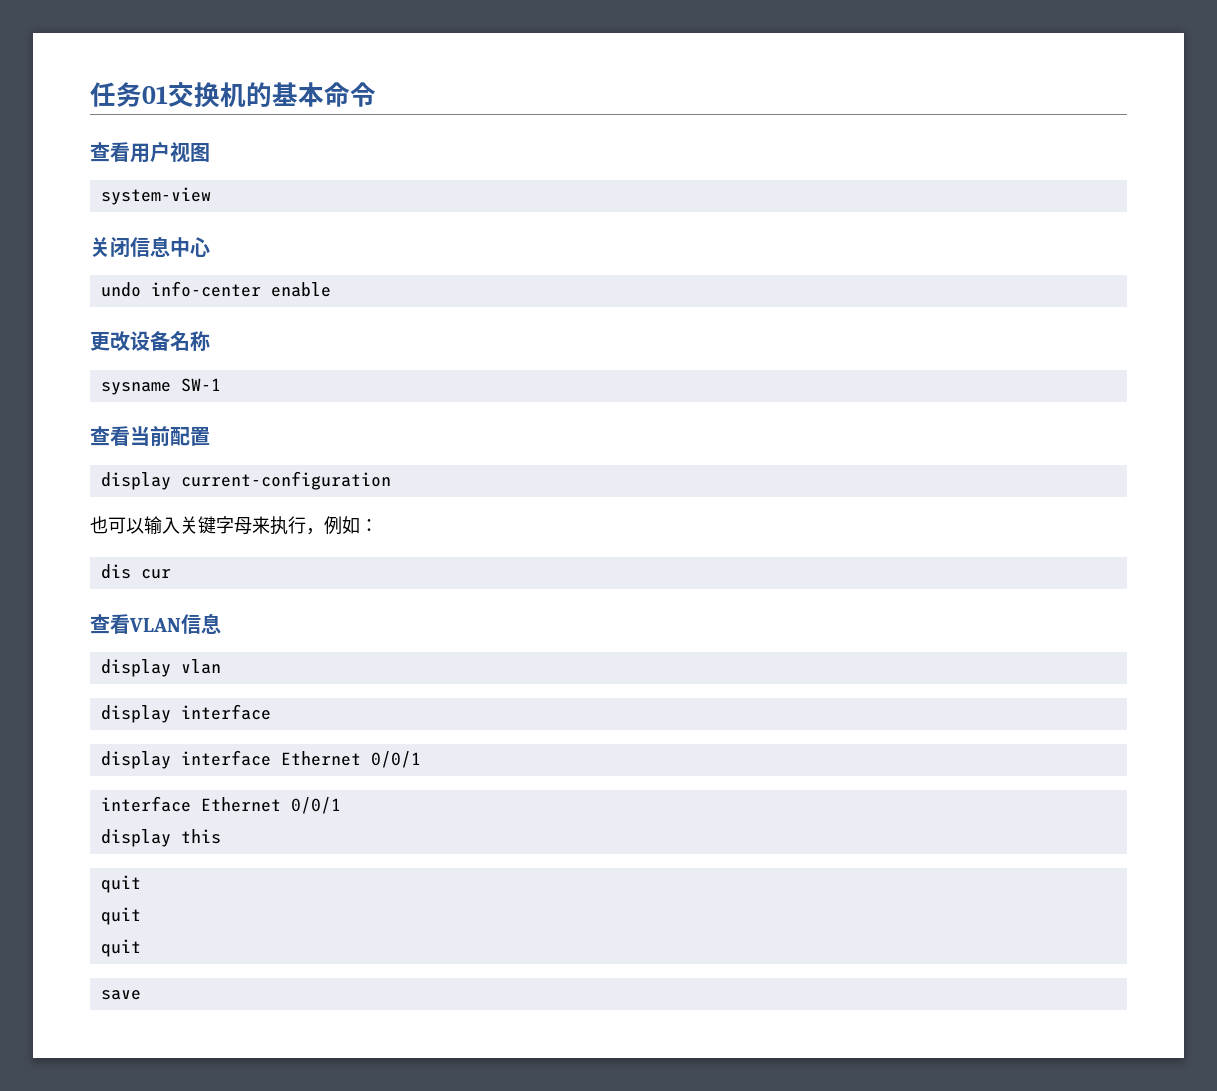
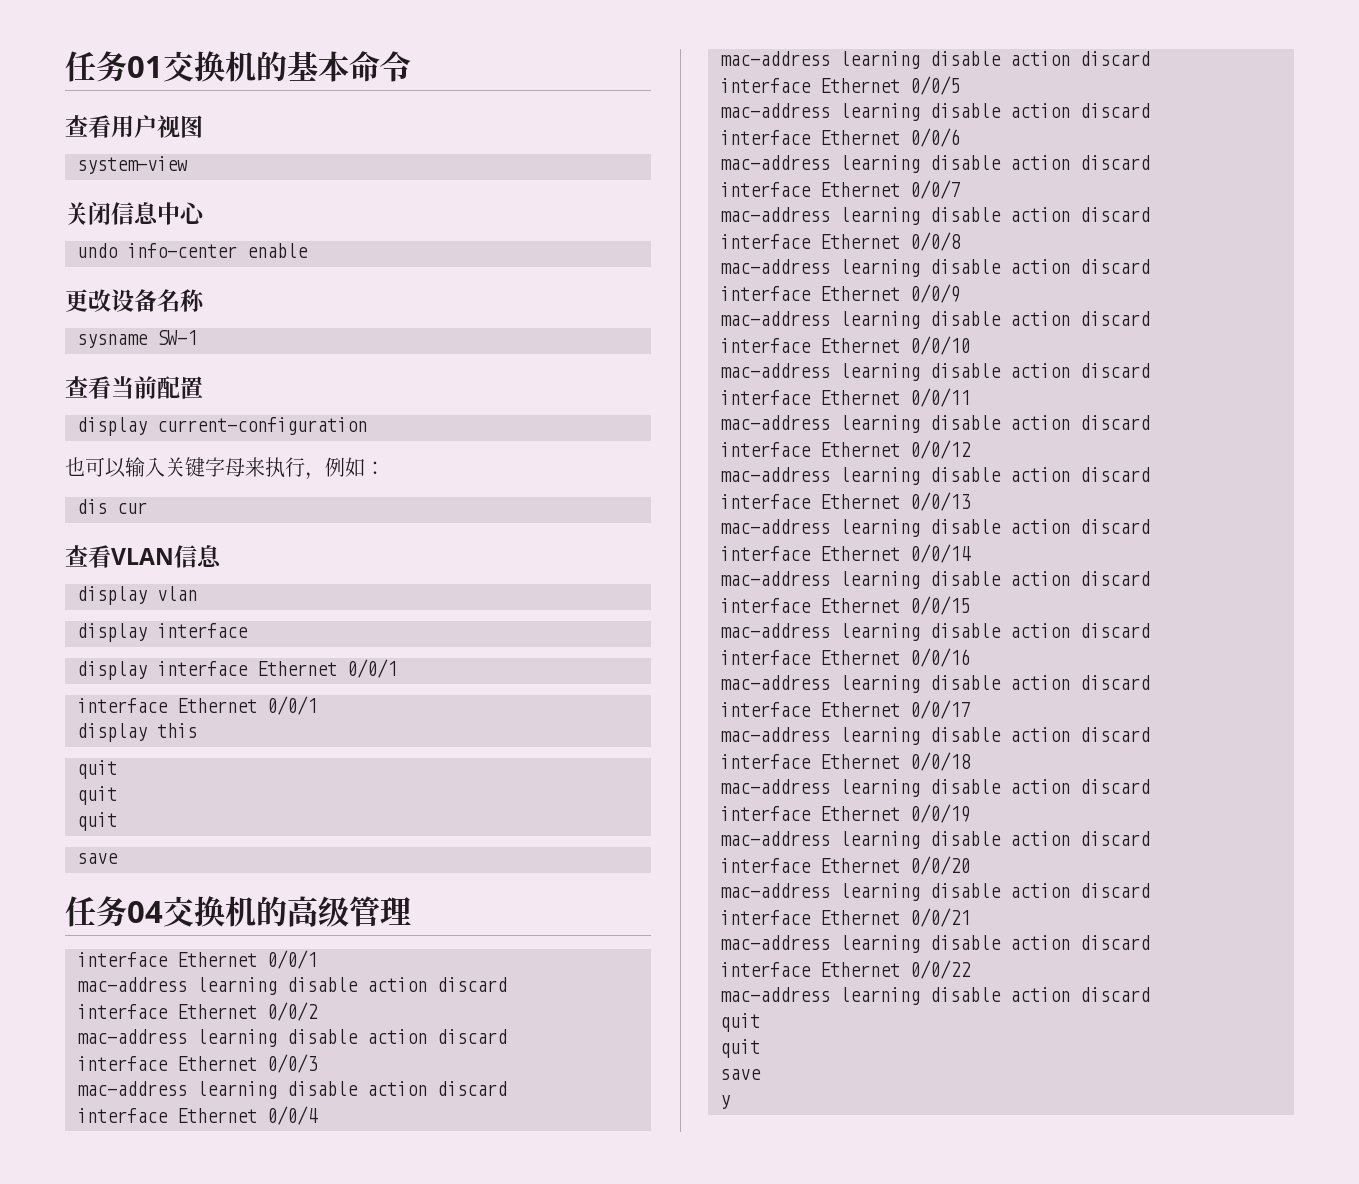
(141, 995) none -> [65,896,411,927] [77,950,317,969] [77,977,507,995] [77,1002,318,1021] [77,1029,507,1047] [77,1054,318,1073] [77,1081,507,1099] [77,1106,318,1125] [720,51,1150,69] [720,76,960,95] [720,103,1150,121] [720,128,960,147] [720,155,1150,173] [720,180,960,199] [720,207,1150,225] [720,232,961,251] [720,259,1150,277] [720,284,960,303] [720,311,1150,329] [720,336,970,355] [720,363,1150,381] [720,388,970,407] [720,415,1150,433] [720,440,971,459] [720,467,1150,485] [720,492,971,511] [720,519,1150,537] [720,544,971,563] [720,571,1150,589] [720,596,970,615] [720,623,1150,641] [720,648,970,667] [720,675,1150,693] [720,700,970,719] [720,727,1150,745] [720,752,971,771] [720,779,1150,797] [720,804,970,823] [720,831,1150,849] [720,856,970,875] [720,883,1150,901] [720,908,970,927] [720,935,1150,953] [720,960,971,979] [720,987,1150,1005] [720,1013,760,1032] [720,1039,760,1058] [720,1069,761,1080] [720,1095,730,1109] // 任务04交换机的高级管理 // interface Ethernet 0/0/1 // mac-address learning disable action discard // interface Ethernet 0/0/2 // mac-address learning disable action discard // interface Ethernet 0/0/3 // mac-address learning disable action discard // interface Ethernet 0/0/4 // mac-address learning disable action discard // interface Ethernet 0/0/5 // mac-address learning disable action discard // interface Ethernet 0/0/6 // mac-address learning disable action discard // interface Ethernet 0/0/7 // mac-address learning disable action discard // interface Ethernet 0/0/8 // mac-address learning disable action discard // interface Ethernet 0/0/9 // mac-address learning disable action discard // interface Ethernet 0/0/10 // mac-address learning disable action discard // interface Ethernet 0/0/11 // mac-address learning disable action discard // interface Ethernet 0/0/12 // mac-address learning disable action discard // interface Ethernet 0/0/13 // mac-address learning disable action discard // interface Ethernet 0/0/14 // mac-address learning disable action discard // interface Ethernet 0/0/15 // mac-address learning disable action discard // interface Ethernet 0/0/16 // mac-address learning disable action discard // interface Ethernet 0/0/17 // mac-address learning disable action discard // interface Ethernet 0/0/18 // mac-address learning disable action discard // interface Ethernet 0/0/19 // mac-address learning disable action discard // interface Ethernet 0/0/20 // mac-address learning disable action discard // interface Ethernet 0/0/21 // mac-address learning disable action discard // interface Ethernet 0/0/22 // mac-address learning disable action discard // quit // quit // save // y

